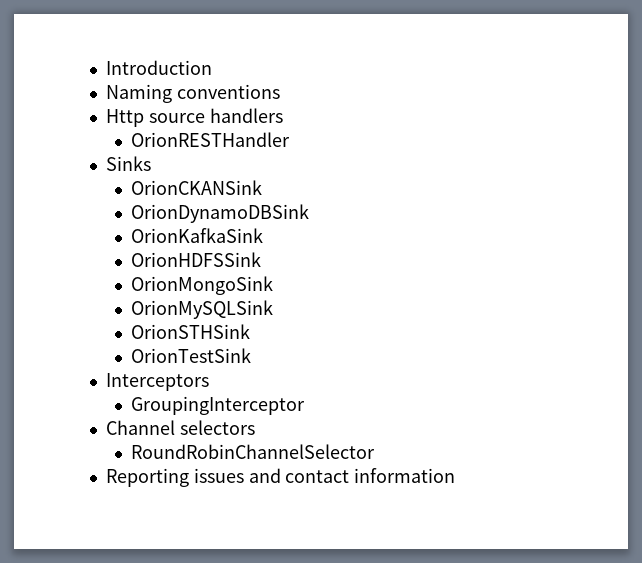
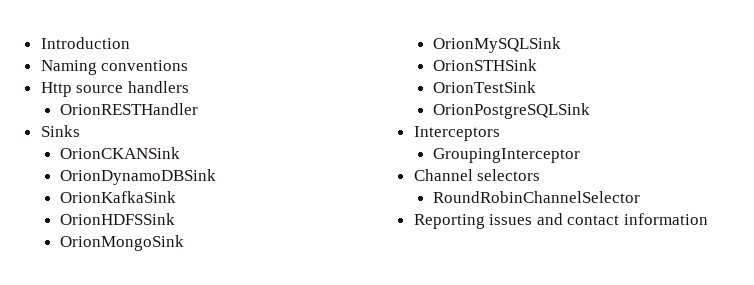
(252, 355) none -> [433,103,591,119] // OrionPostgreSQLSink

